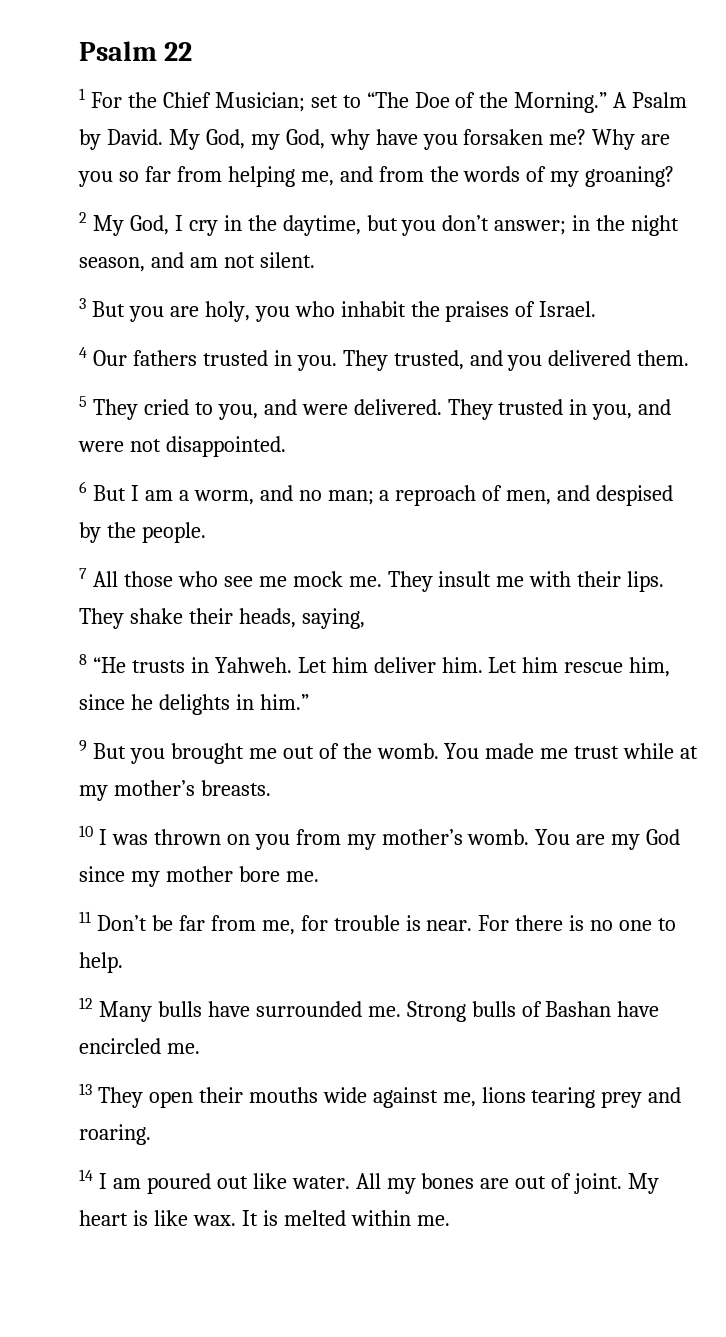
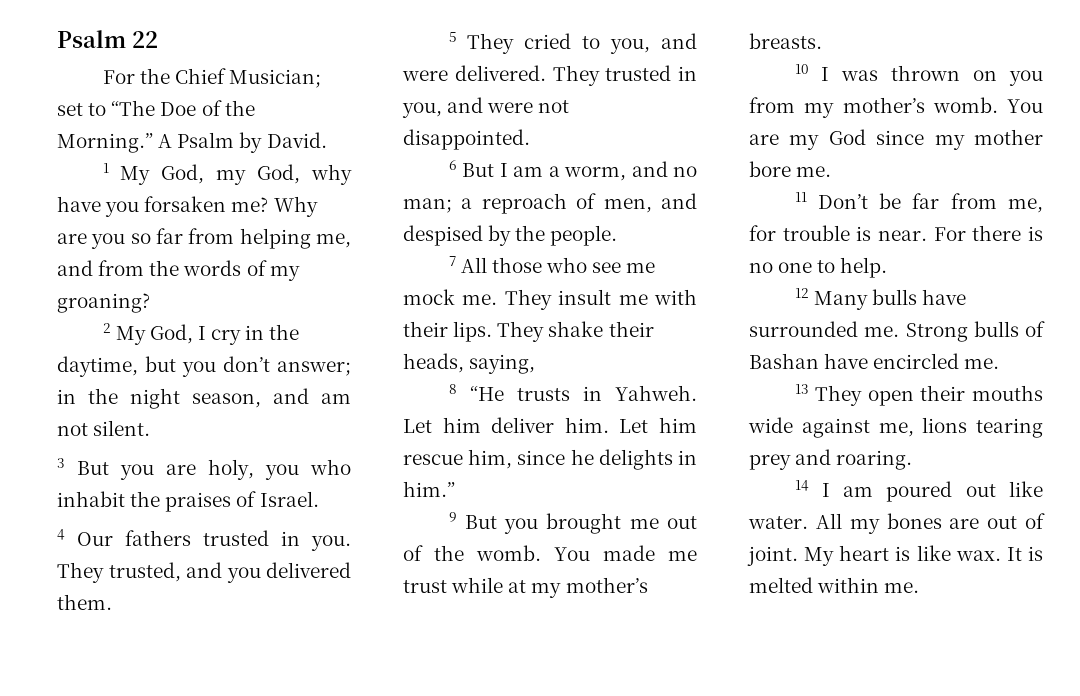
[79,88,85,100] 1 -> (158, 39) none
(163, 137) none -> [102,163,109,173] // 1

